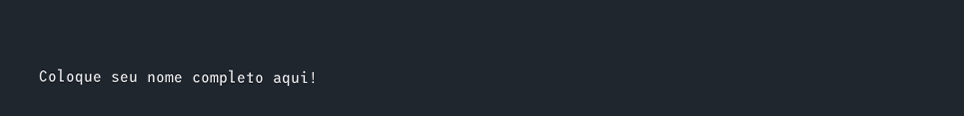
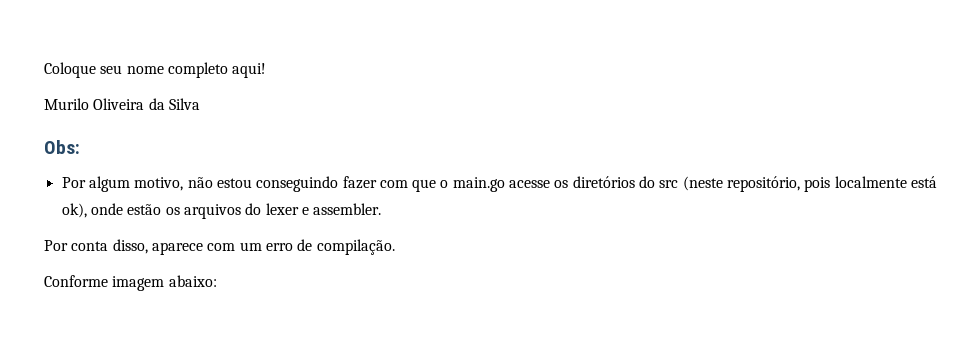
(318, 79) none -> [44,98,200,110] [44,140,80,154] [61,176,938,192] [61,203,382,219] [44,239,395,255] [44,275,217,291] // Murilo Oliveira da Silva // Obs: // Por algum motivo, não estou conseguindo fazer com que o main.go acesse os diretórios do src (neste repositório, pois localmente está ok), onde estão os arquivos do lexer e assembler. // Por conta disso, aparece com um erro de compilação. // Conforme imagem abaixo:

